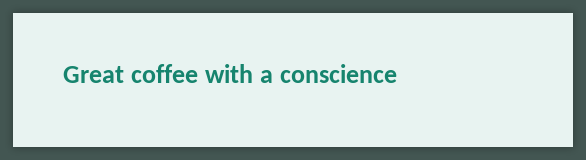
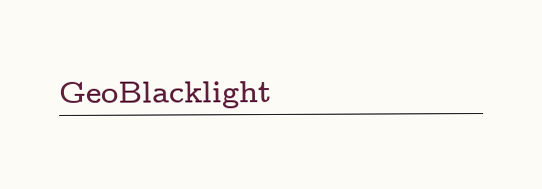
[63,64,397,83] Great coffee with a conscience -> [58,81,272,109] GeoBlacklight

